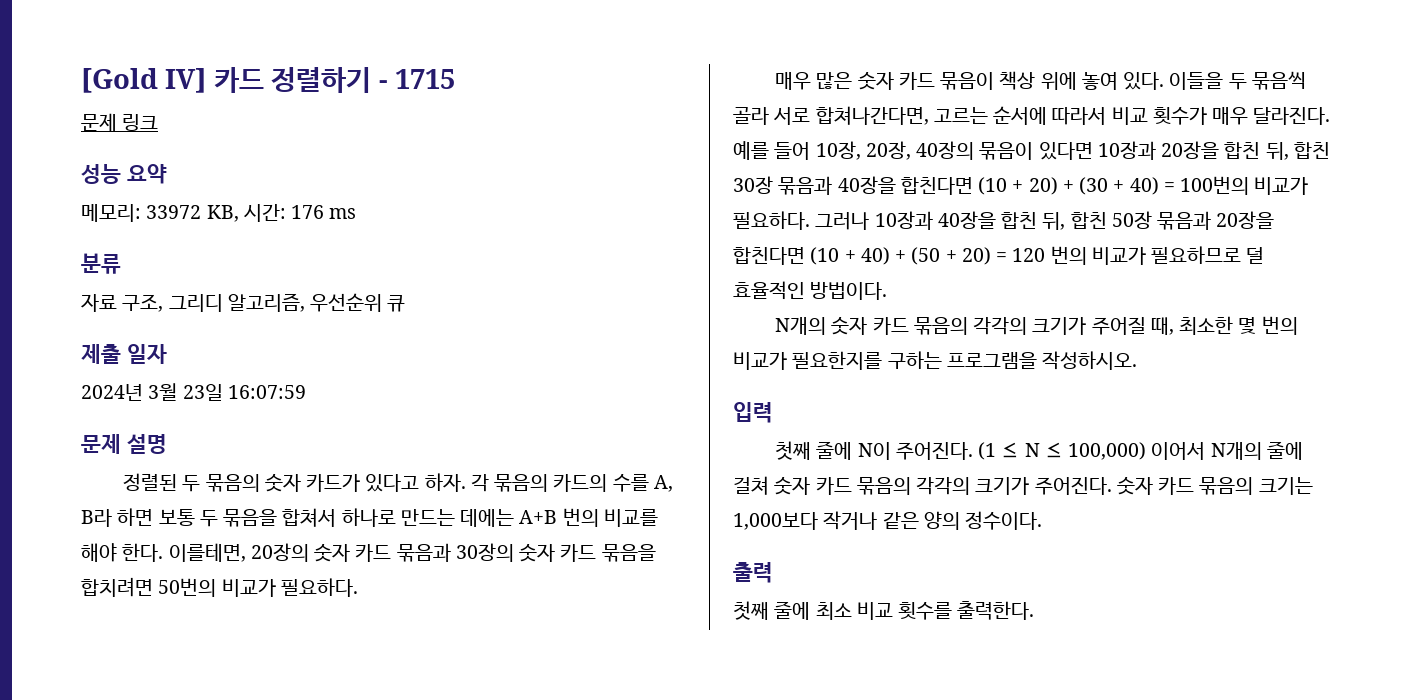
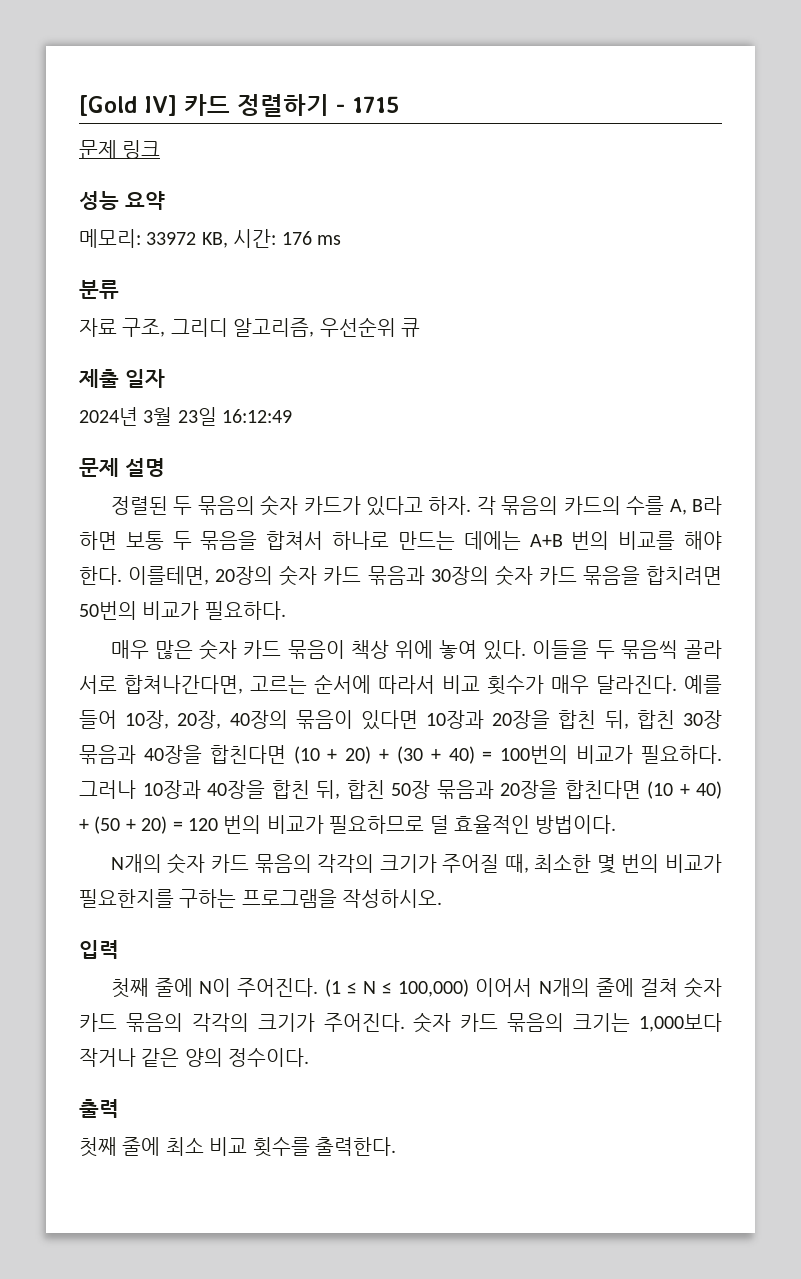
[227,385,306,399] 16:07:59 -> [222,409,293,423] 16:12:49

